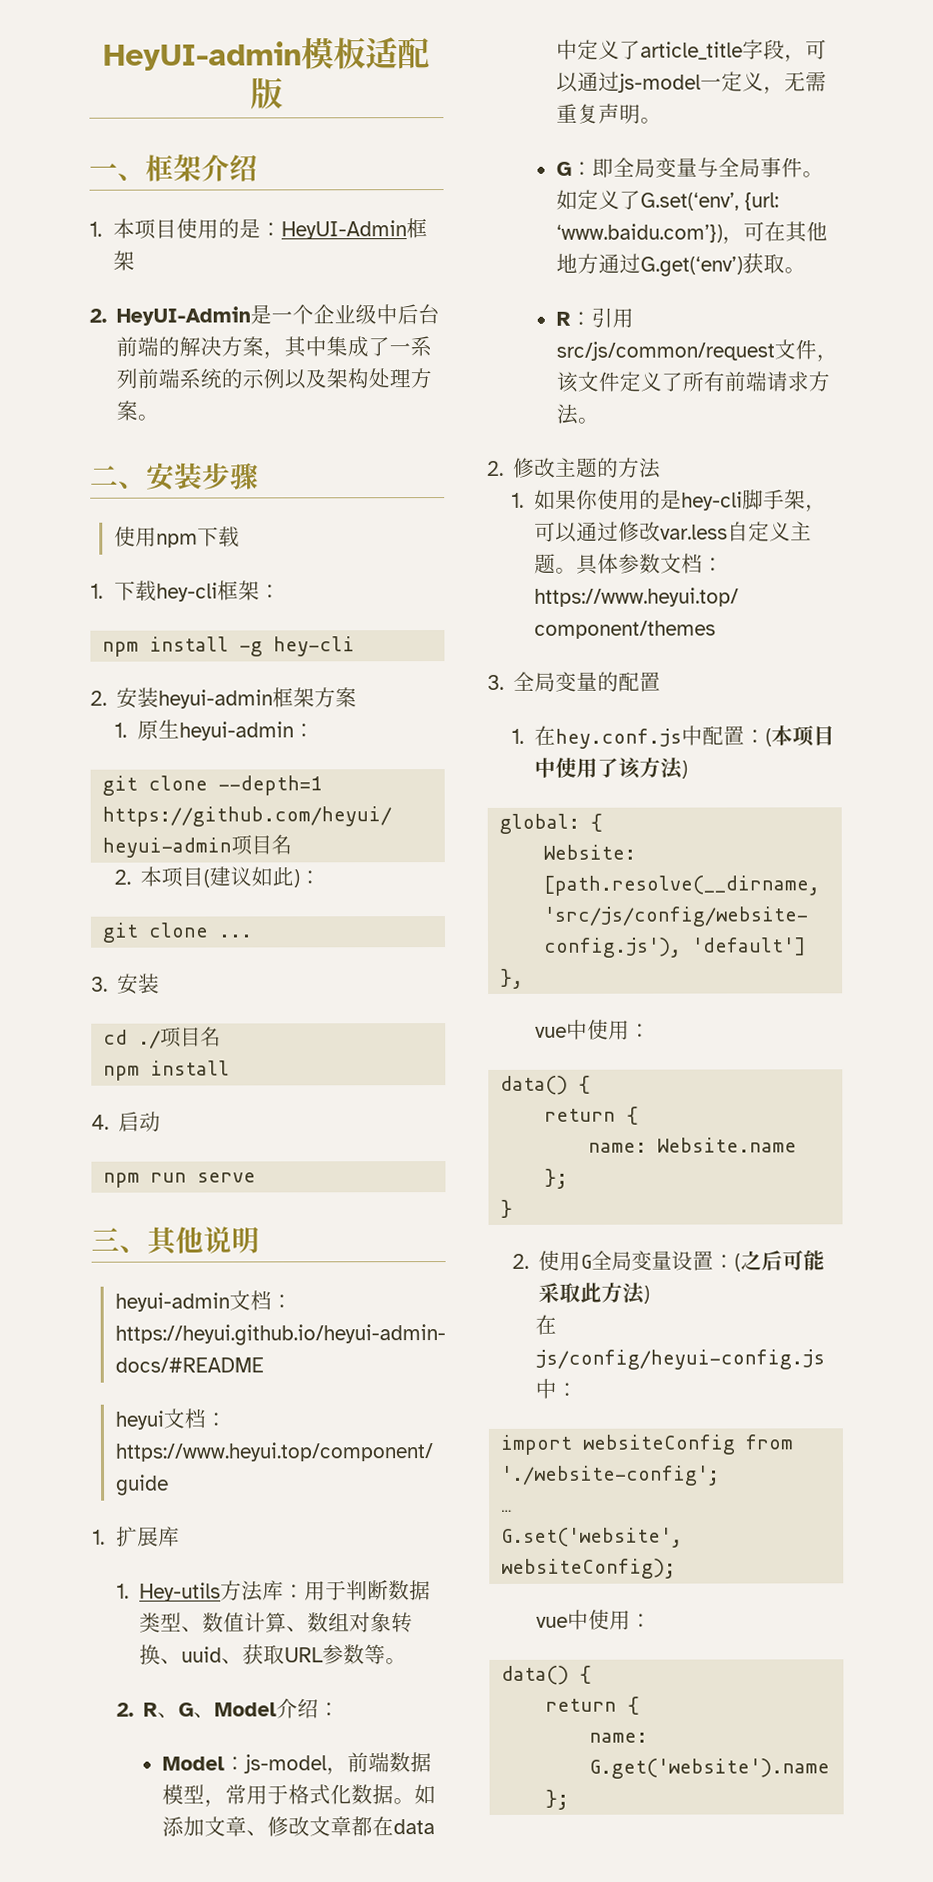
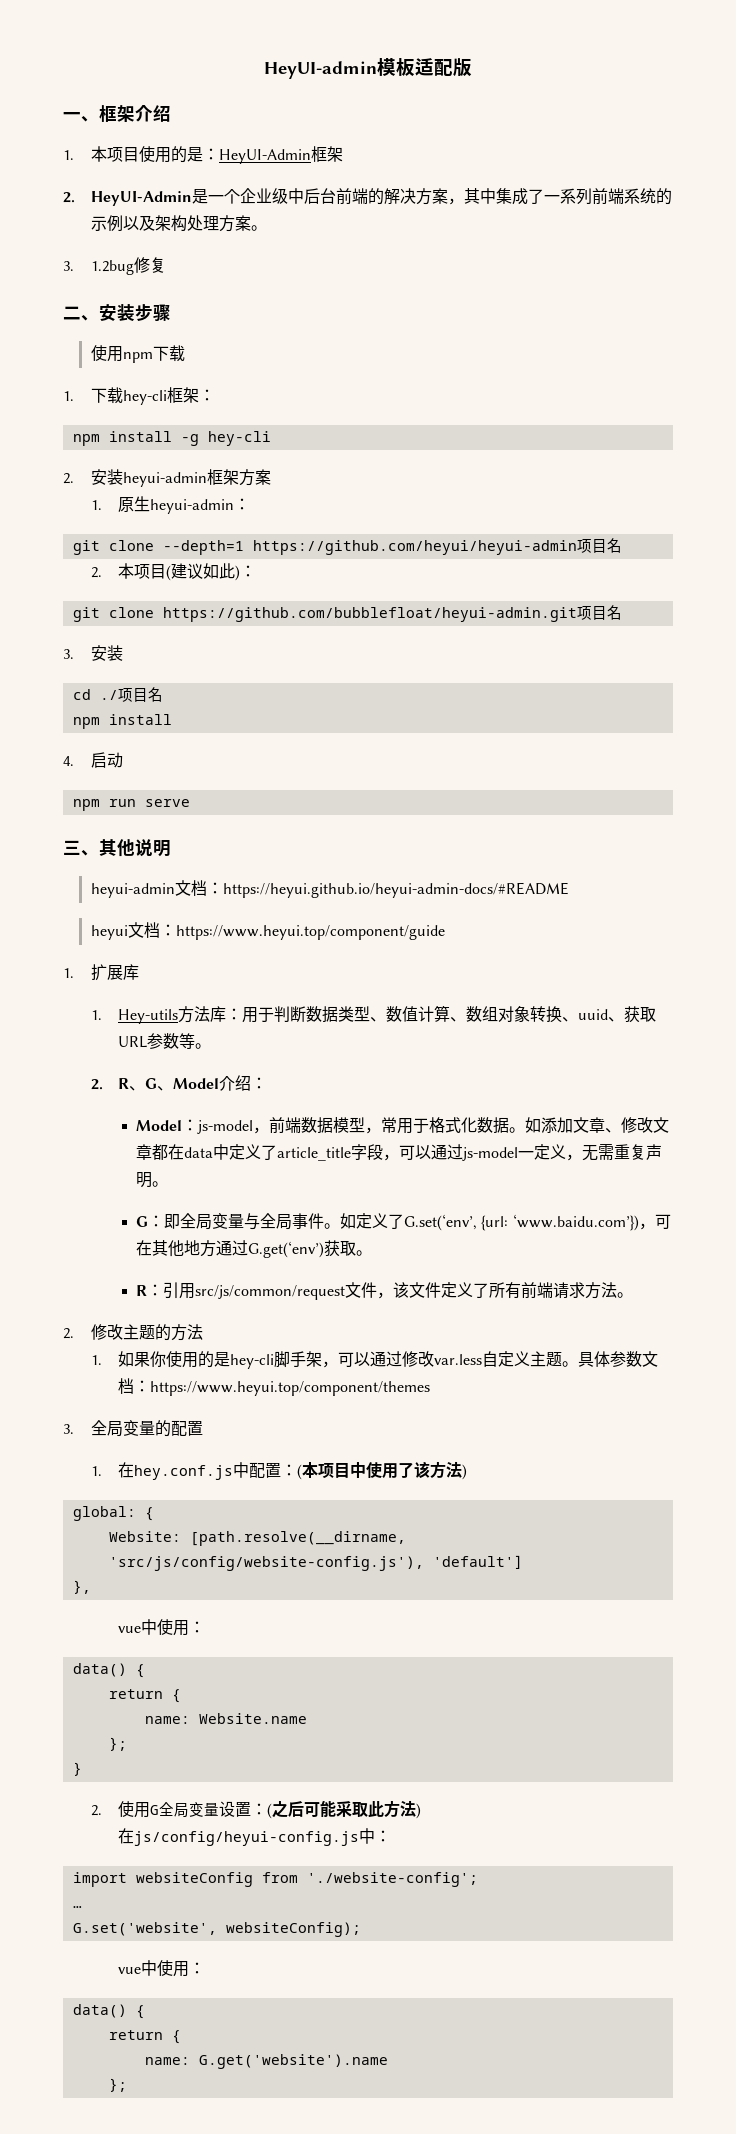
(161, 417) none -> [63,257,166,275] // 3. 1.2bug修复
[218,934,253,938] ... -> [162,605,622,622] https://github.com/bubblefloat/heyui-admin.git项目名

